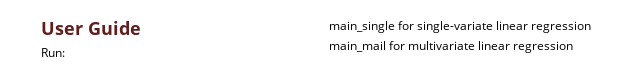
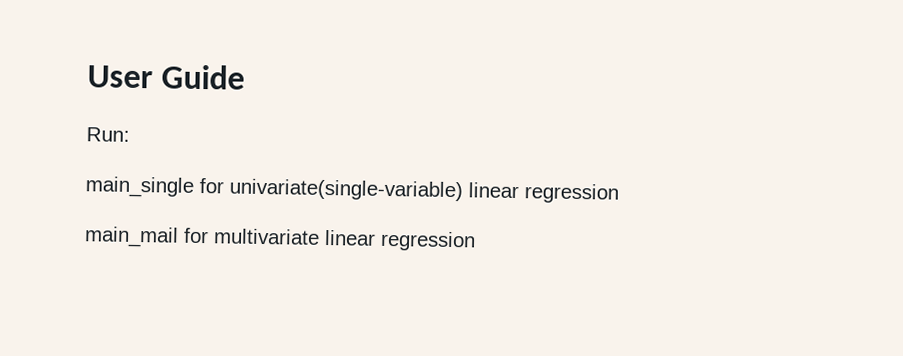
[417,21,494,33] single-variate -> [229,178,463,202] univariate(single-variable)

